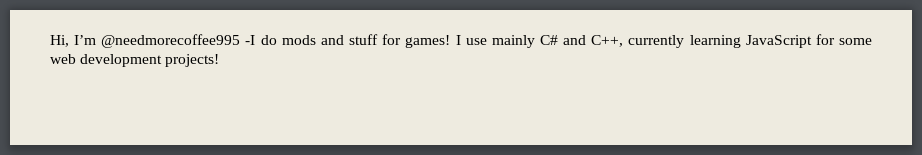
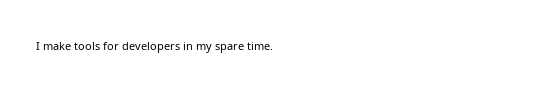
[50,34,872,48] [50,54,220,67] Hi, I’m @needmorecoffee995 -I do mods and stuff for games! I use mainly C# and C++, currently learning JavaScript for some web development projects! -> [36,42,273,53] I make tools for developers in my spare time.

